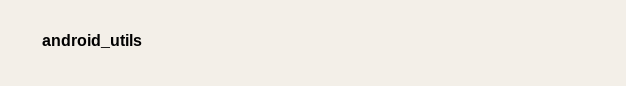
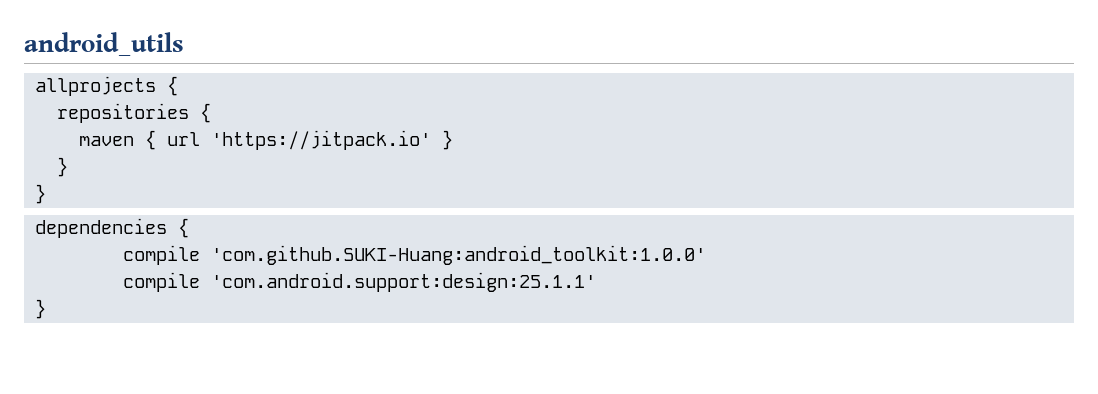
(142, 41) none -> [35,76,179,96] [57,103,212,123] [79,130,454,150] [57,157,69,177] [35,184,47,204] [35,218,190,238] [123,245,707,265] [123,272,597,292] [35,299,47,319] // allprojects { // repositories { // maven { url 'https://jitpack.io' } // } // } // dependencies { // compile 'com.github.SUKI-Huang:android_toolkit:1.0.0' // compile 'com.android.support:design:25.1.1' // }

